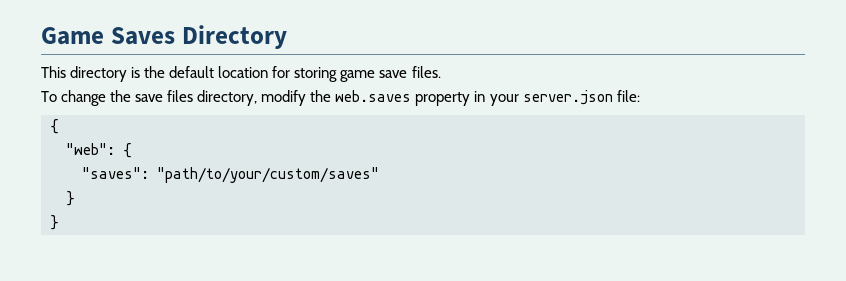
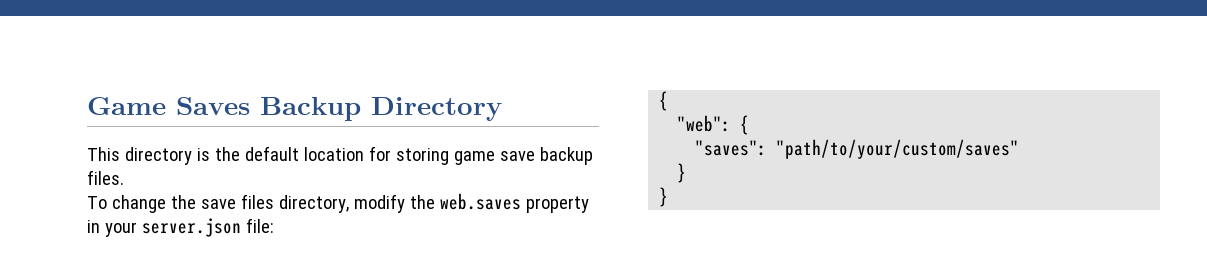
(175, 36) none -> [260,97,361,121] Backup
(408, 74) none -> [539,147,593,165] backup

